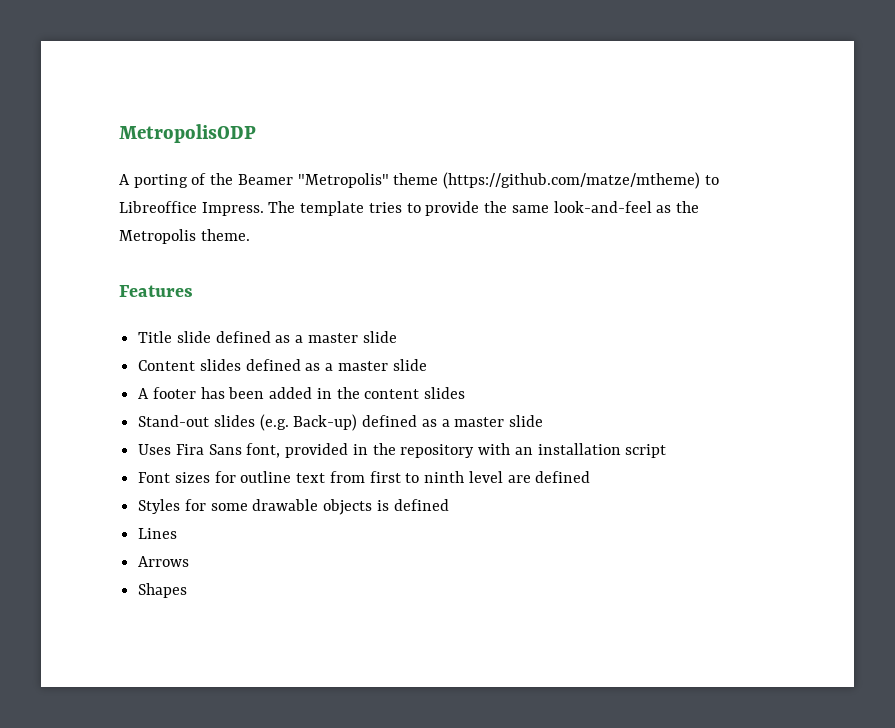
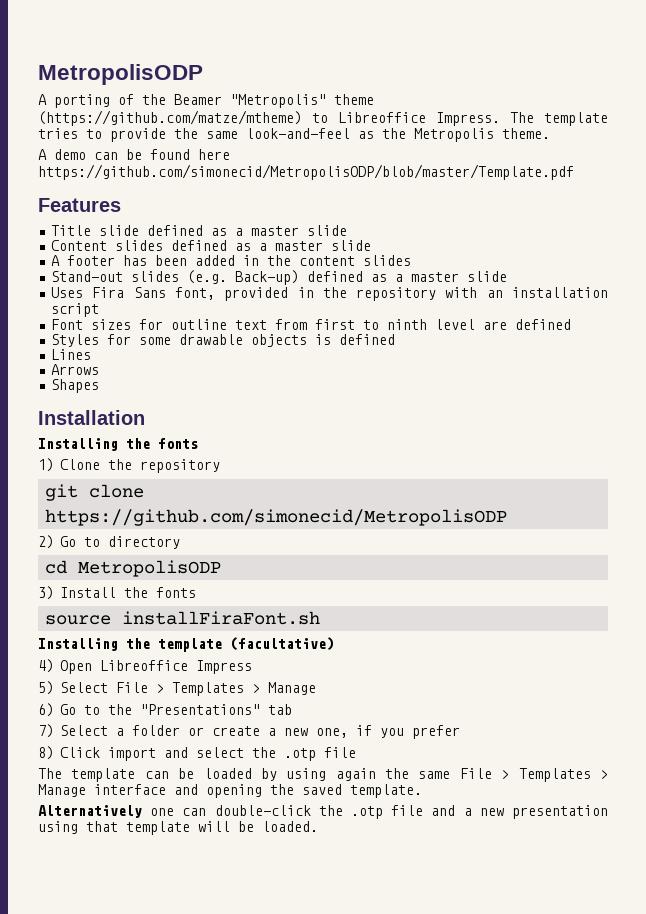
(250, 235) none -> [38,149,230,160] [38,164,574,180] // A demo can be found here https://github.com/simonecid/MetropolisODP/blob/master/Template.pdf
(188, 590) none -> [38,410,145,425] [38,438,198,451] [38,458,220,473] [45,484,145,501] [45,509,508,526] [38,535,180,549] [45,560,222,577] [38,586,196,600] [45,611,321,625] [38,637,334,652] [38,659,252,674] [38,681,316,696] [38,703,292,717] [38,724,460,739] [38,746,356,761] [38,768,608,782] [38,784,422,798] [38,805,608,819] [38,821,318,835] // Installation // Installing the fonts // 1) Clone the repository // git clone https://github.com/simonecid/MetropolisODP // 2) Go to directory // cd MetropolisODP // 3) Install the fonts // source installFiraFont.sh // Installing the template (facultative) // 4) Open Libreoffice Impress // 5) Select File > Templates > Manage // 6) Go to the "Presentations" tab // 7) Select a folder or create a new one, if you prefer // 8) Click import and select the .otp file // The template can be loaded by using again the same File > Templates > Manage interface and opening the saved template. // Alternatively one can double-click the .otp file and a new presentation using that template will be loaded.

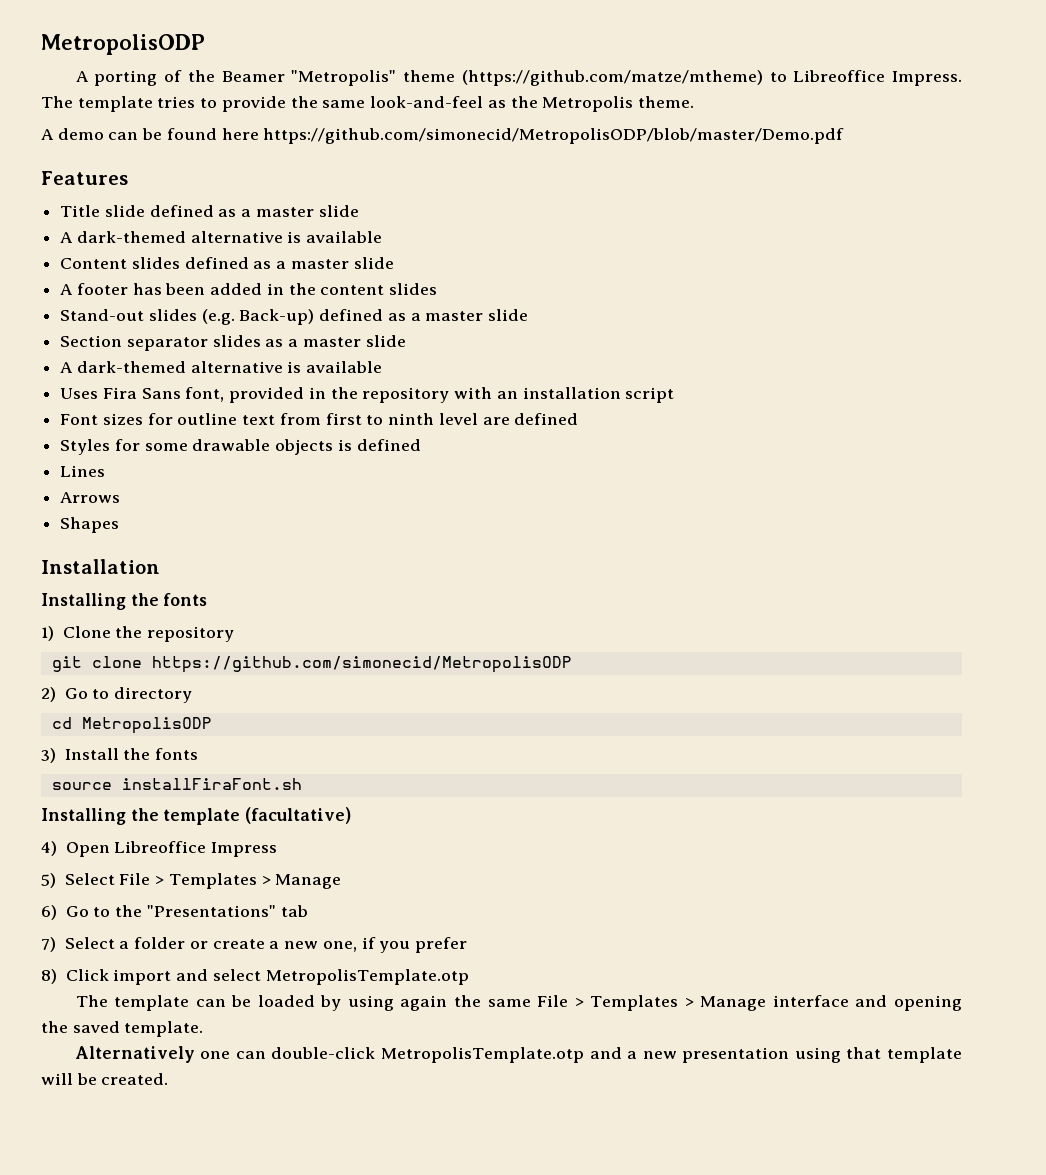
[38,164,574,180] https://github.com/simonecid/MetropolisODP/blob/master/Template.pdf -> [263,128,845,144] https://github.com/simonecid/MetropolisODP/blob/master/Demo.pdf
(348, 230) none -> [60,231,383,243] // A dark-themed alternative is available
(508, 276) none -> [60,335,406,351] [60,361,383,373] // Section separator slides as a master slide // A dark-themed alternative is available
[252,747,356,761] the .otp file -> [265,969,469,985] MetropolisTemplate.otp
[318,805,424,819] the .otp file -> [380,1047,584,1063] MetropolisTemplate.otp
[262,821,318,832] loaded. -> [101,1073,169,1085] created.

